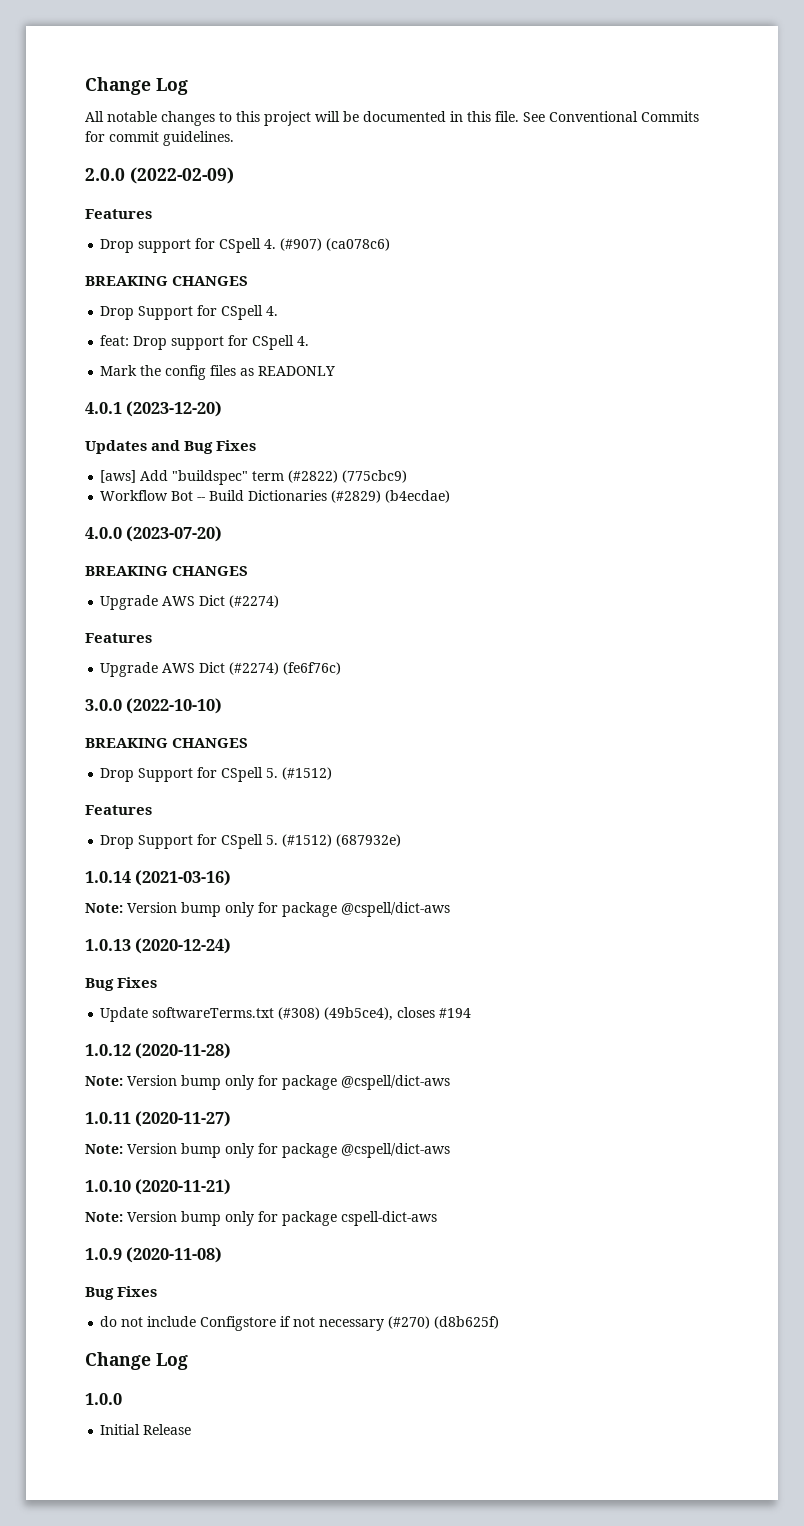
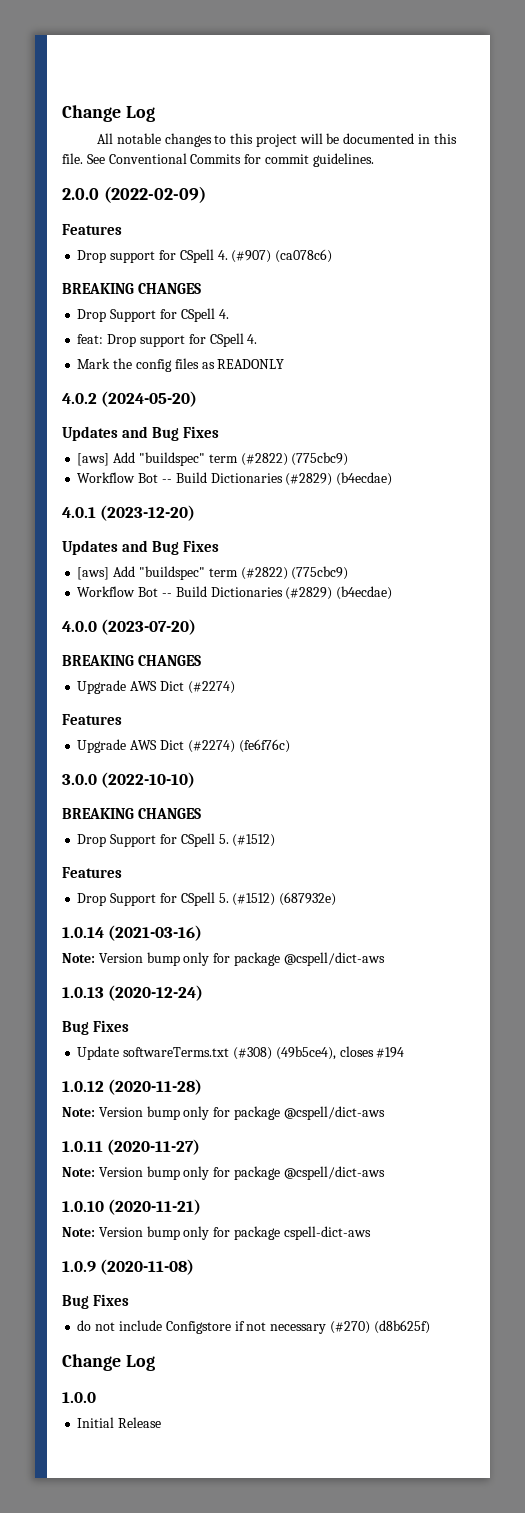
(336, 371) none -> [62,391,198,407] [62,426,220,441] [77,452,349,466] [77,472,393,486] // 4.0.2 (2024-05-20) // Updates and Bug Fixes // [aws] Add "buildspec" term (#2822) (775cbc9) // Workflow Bot -- Build Dictionaries (#2829) (b4ecdae)

